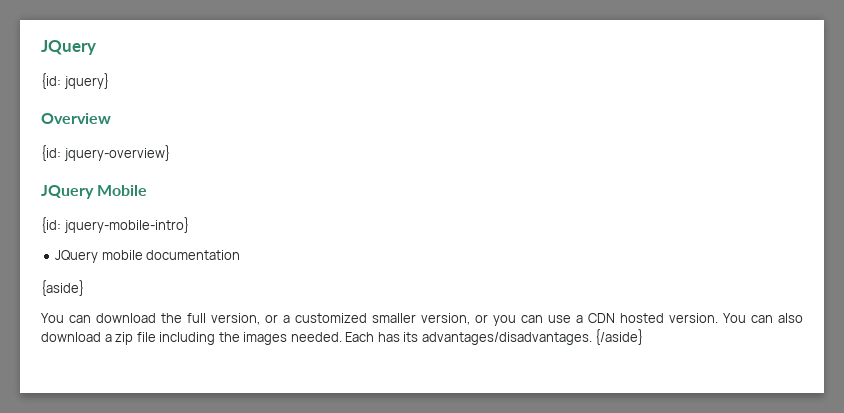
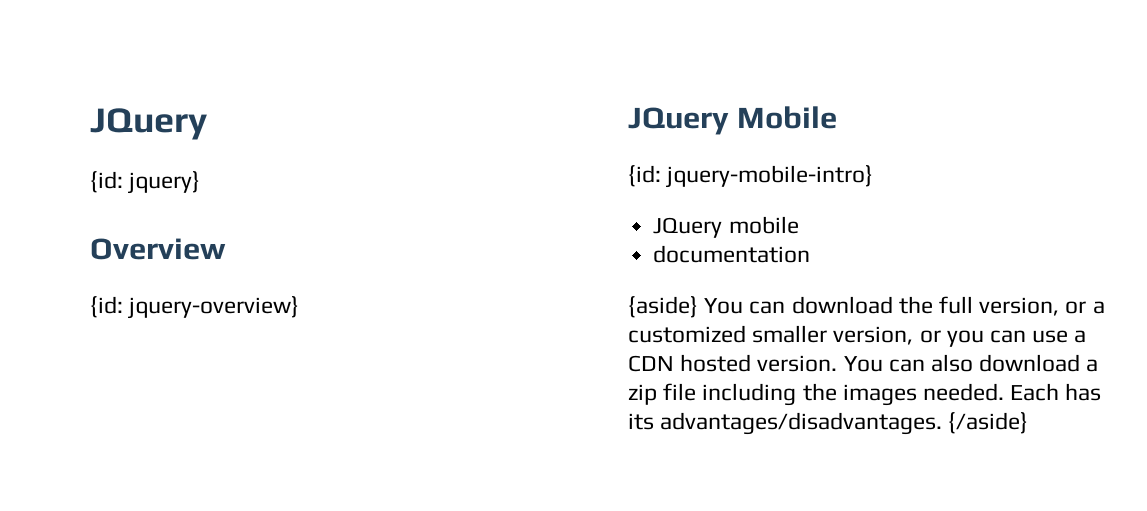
(143, 255) none -> (799, 225) //
(84, 288) // -> (698, 307) none

